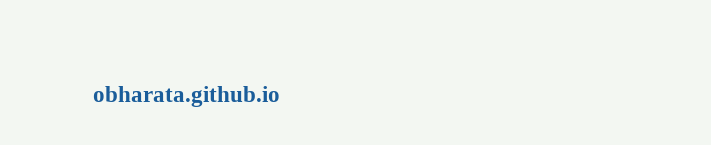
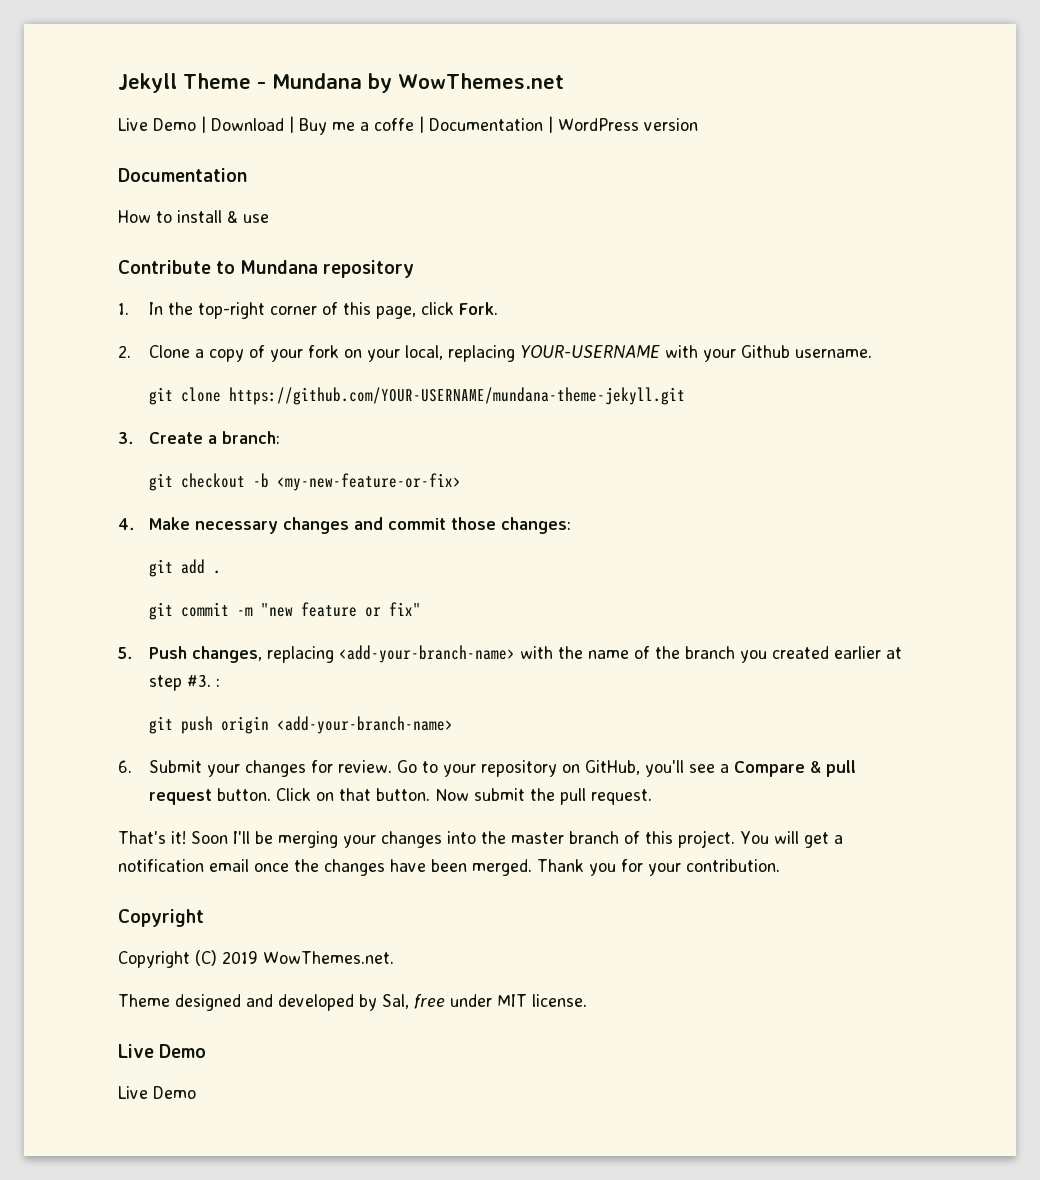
[93,86,280,107] obharata.github.io -> [118,73,564,93] [118,116,698,135] [118,168,247,182] [118,210,269,223] [118,260,415,278] [118,302,498,319] [118,345,872,362] [148,387,685,405] [118,431,280,444] [148,473,461,491] [118,517,571,534] [148,559,221,577] [148,602,421,620] [118,645,902,663] [148,674,220,691] [148,716,453,734] [118,760,856,777] [148,788,652,805] [118,830,843,848] [118,859,780,876] [118,909,204,927] [118,950,394,968] [118,994,587,1011] [118,1044,207,1058] [118,1086,196,1099] Jekyll Theme - Mundana by WowThemes.net // Live Demo | Download | Buy me a coffe | Documentation | WordPress version // Documentation // How to install & use // Contribute to Mundana repository // 1. In the top-right corner of this page, click Fork. // 2. Clone a copy of your fork on your local, replacing YOUR-USERNAME with your Github username. // git clone https://github.com/YOUR-USERNAME/mundana-theme-jekyll.git // 3. Create a branch: // git checkout -b <my-new-feature-or-fix> // 4. Make necessary changes and commit those changes: // git add . // git commit -m "new feature or fix" // 5. Push changes, replacing <add-your-branch-name> with the name of the branch you created earlier at step #3. : // git push origin <add-your-branch-name> // 6. Submit your changes for review. Go to your repository on GitHub, you'll see a Compare & pull request button. Click on that button. Now submit the pull request. // That's it! Soon I'll be merging your changes into the master branch of this project. You will get a notification email once the changes have been merged. Thank you for your contribution. // Copyright // Copyright (C) 2019 WowThemes.net. // Theme designed and developed by Sal, free under MIT license. // Live Demo // Live Demo

